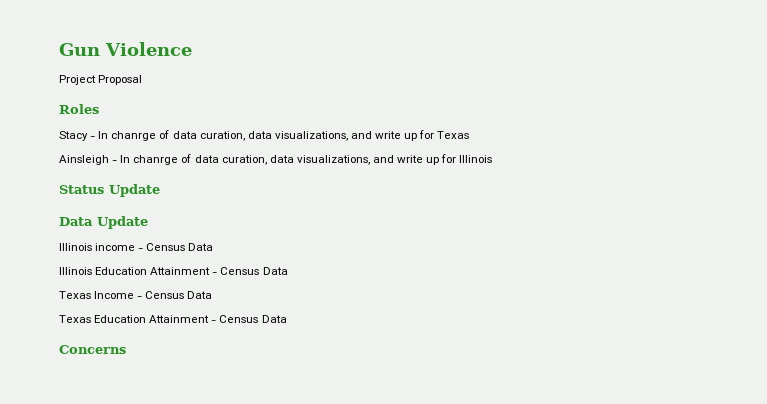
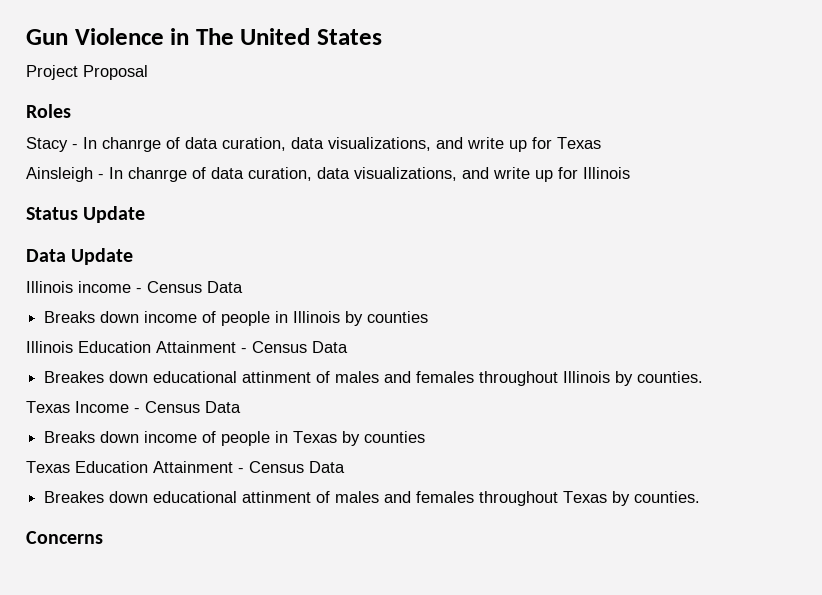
(192, 49) none -> [170,28,383,45] in The United States
(214, 247) none -> [44,311,429,326] // Breaks down income of people in Illinois by counties
(288, 271) none -> [44,371,704,386] // Breakes down educational attinment of males and females throughout Illinois by counties.
(213, 295) none -> [44,431,426,446] // Breaks down income of people in Texas by counties
(287, 319) none -> [44,491,701,506] // Breakes down educational attinment of males and females throughout Texas by counties.

